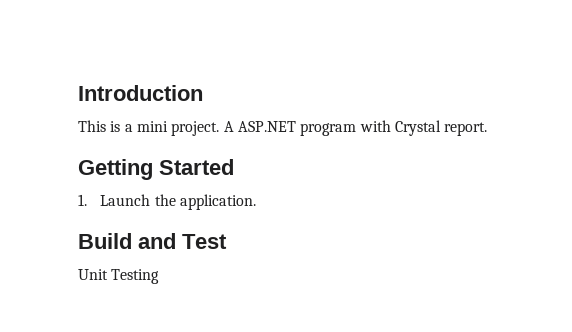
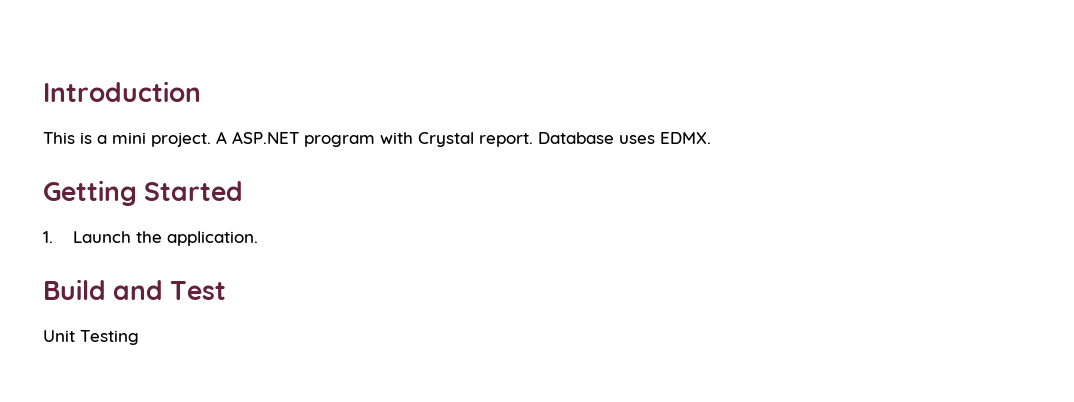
(488, 129) none -> [538,132,711,144] Database uses EDMX.

